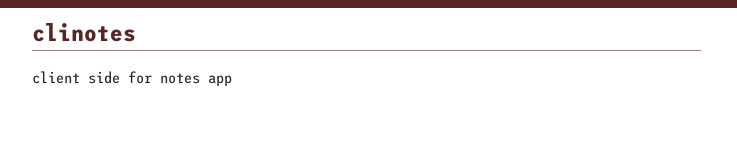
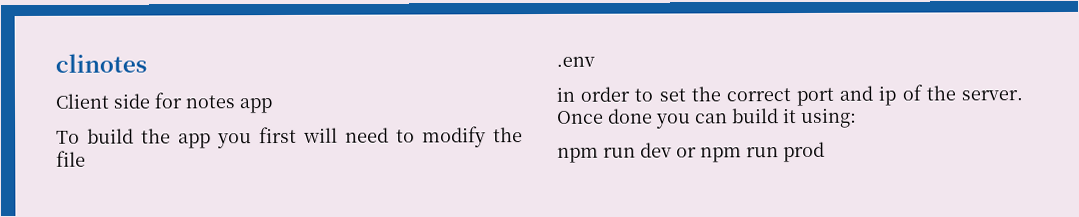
[32,71,80,84] client -> [55,93,109,109] Client
(232, 80) none -> [56,126,523,149] [56,150,86,167] [556,56,595,67] [556,84,1023,107] [557,107,857,129] [557,141,825,163] // To build the app you first will need to modify the file // .env // in order to set the correct port and ip of the server. Once done you can build it using: // npm run dev or npm run prod

